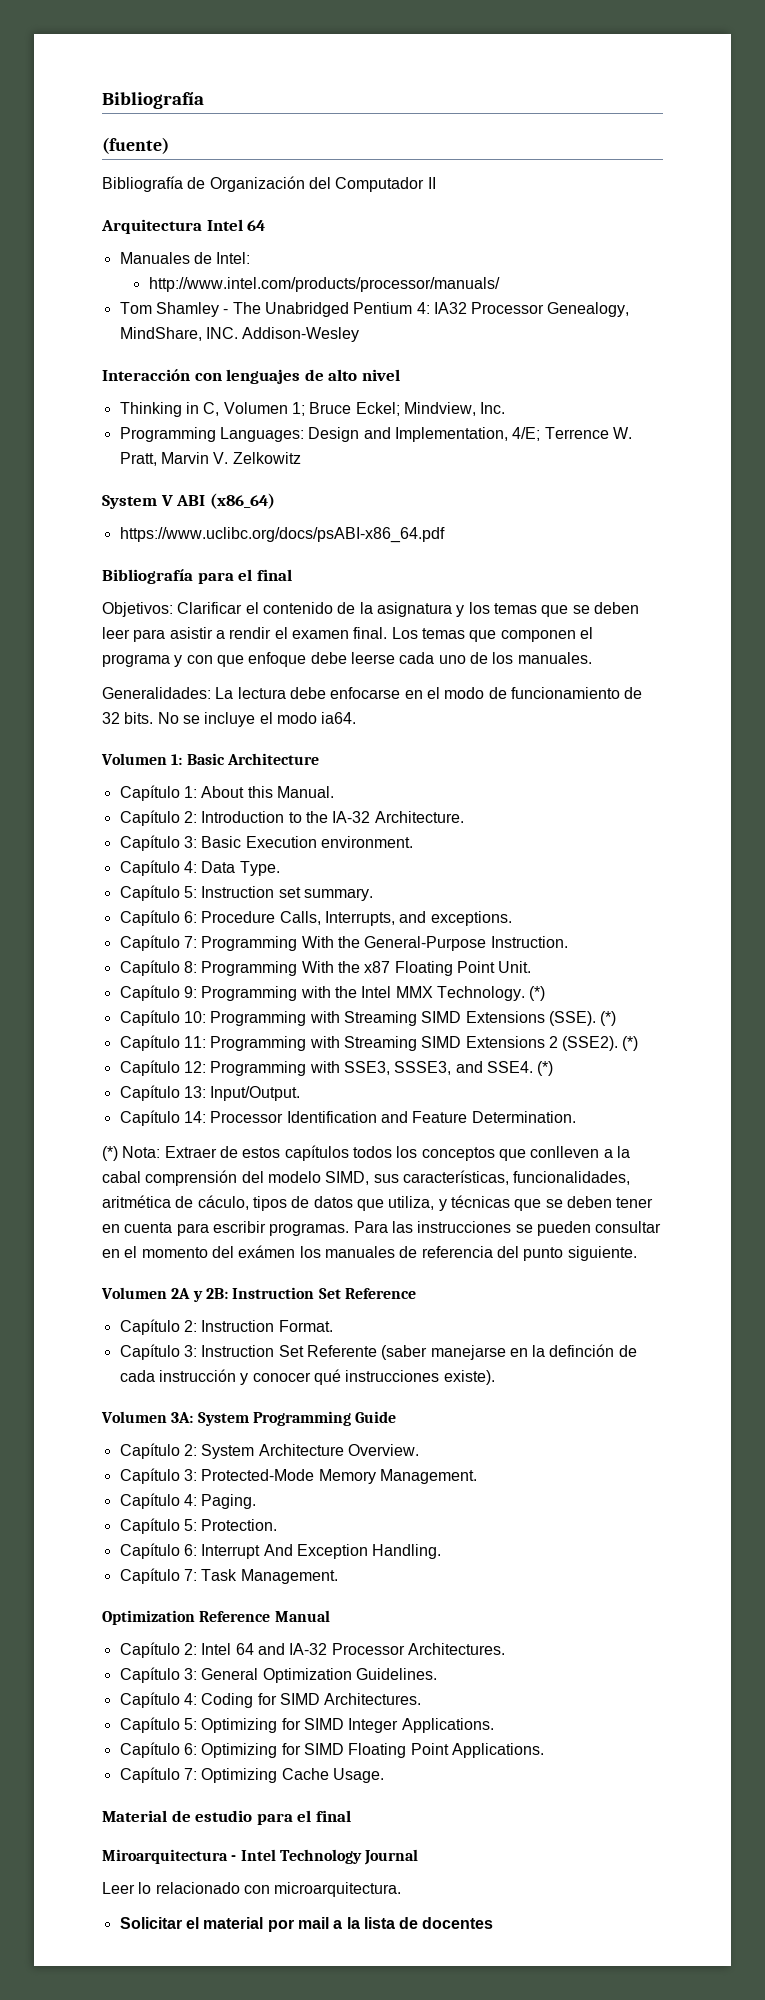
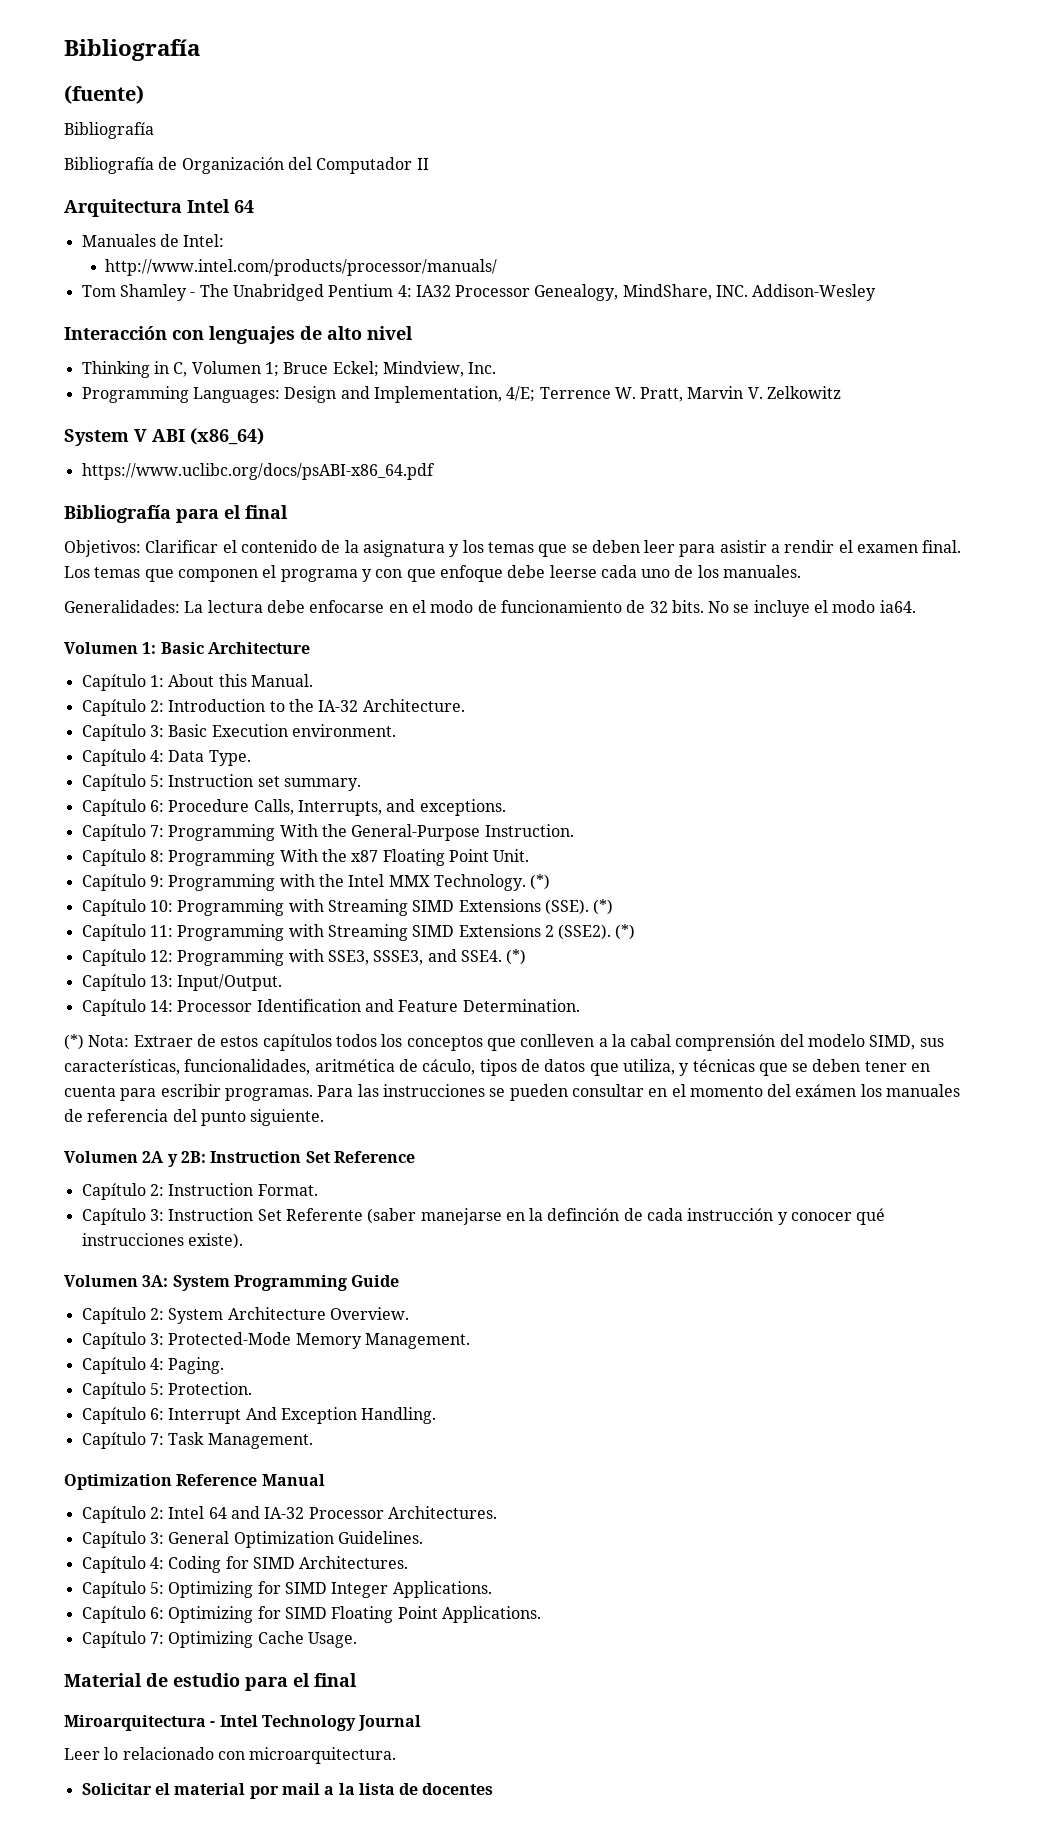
(183, 184) none -> [64,157,154,174] // Bibliografía

